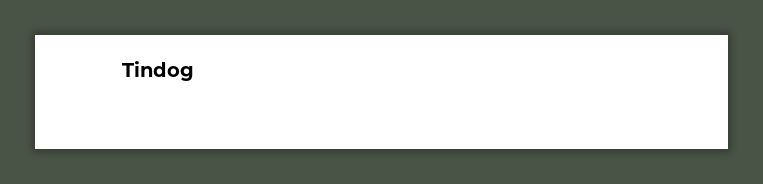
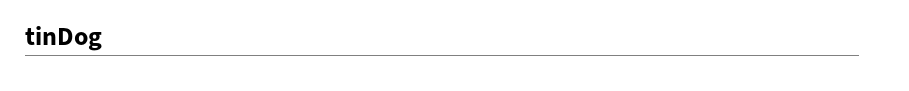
[122,61,194,81] Tindog -> [25,26,102,51] tinDog

